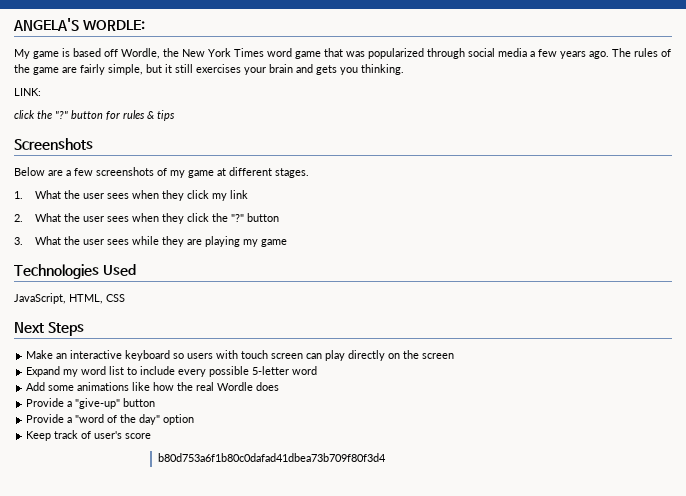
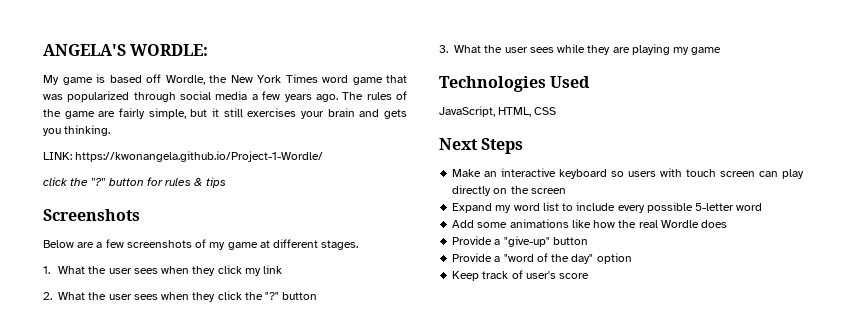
(41, 92) none -> [75,151,324,162] https://kwonangela.github.io/Project-1-Wordle/
[158,453,387,462] // b80d753a6f1b80c0dafad41dbea73b709f80f3d4 -> (590, 276) none

